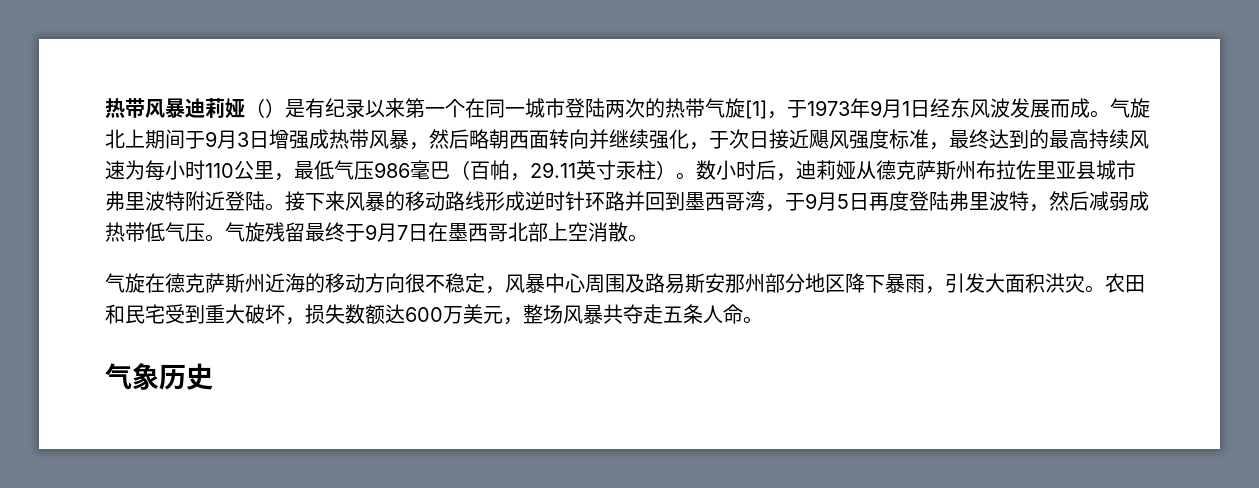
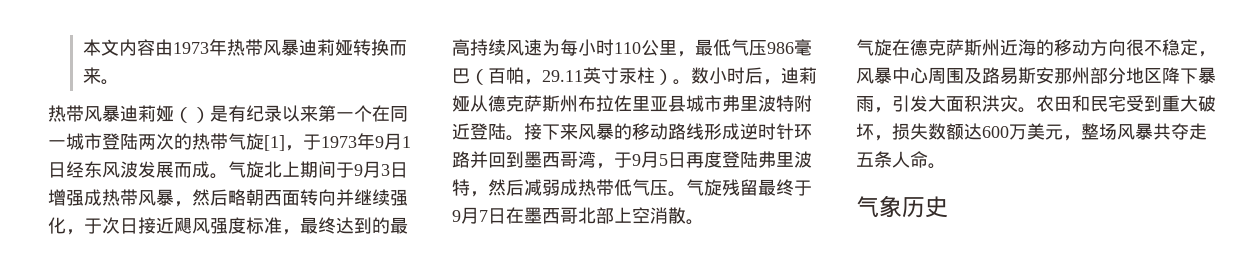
(105, 108) none -> [82,39,407,56] [82,67,119,85] 本文内容由1973年热带风暴迪莉娅转换而来。 //

